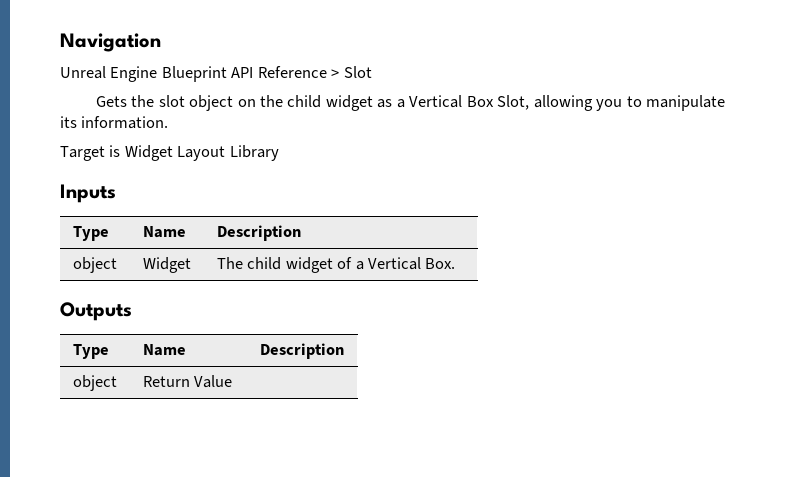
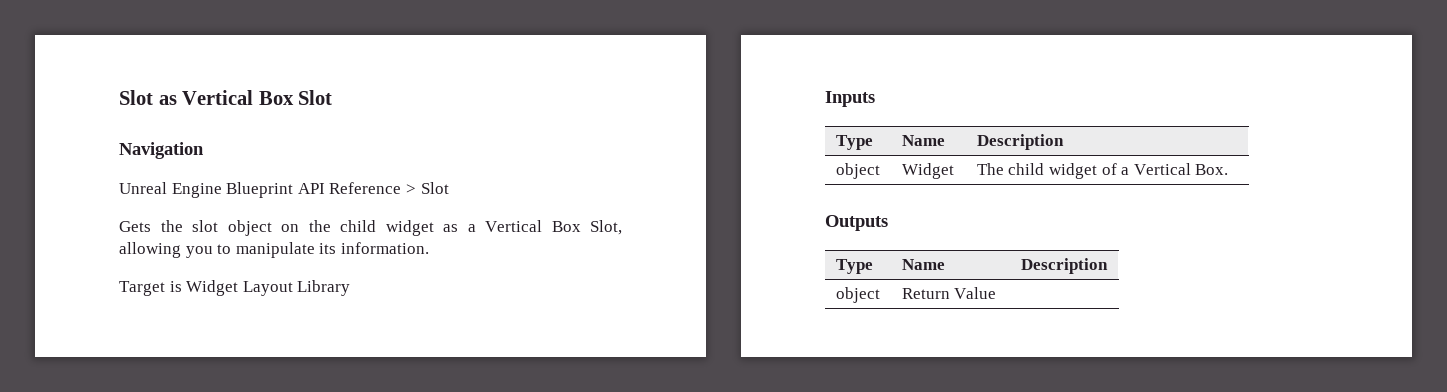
(60, 42) none -> [119,90,333,105] Slot as Vertical Box Slot //

